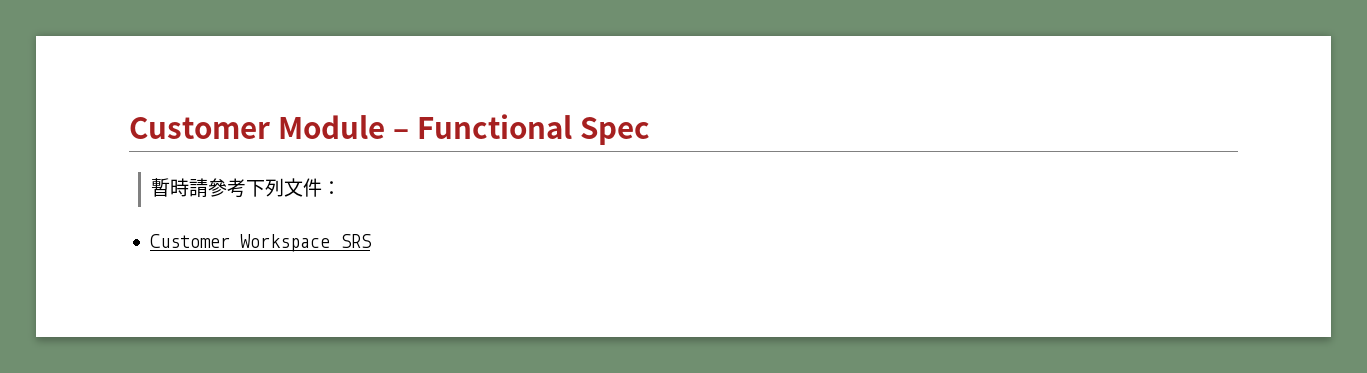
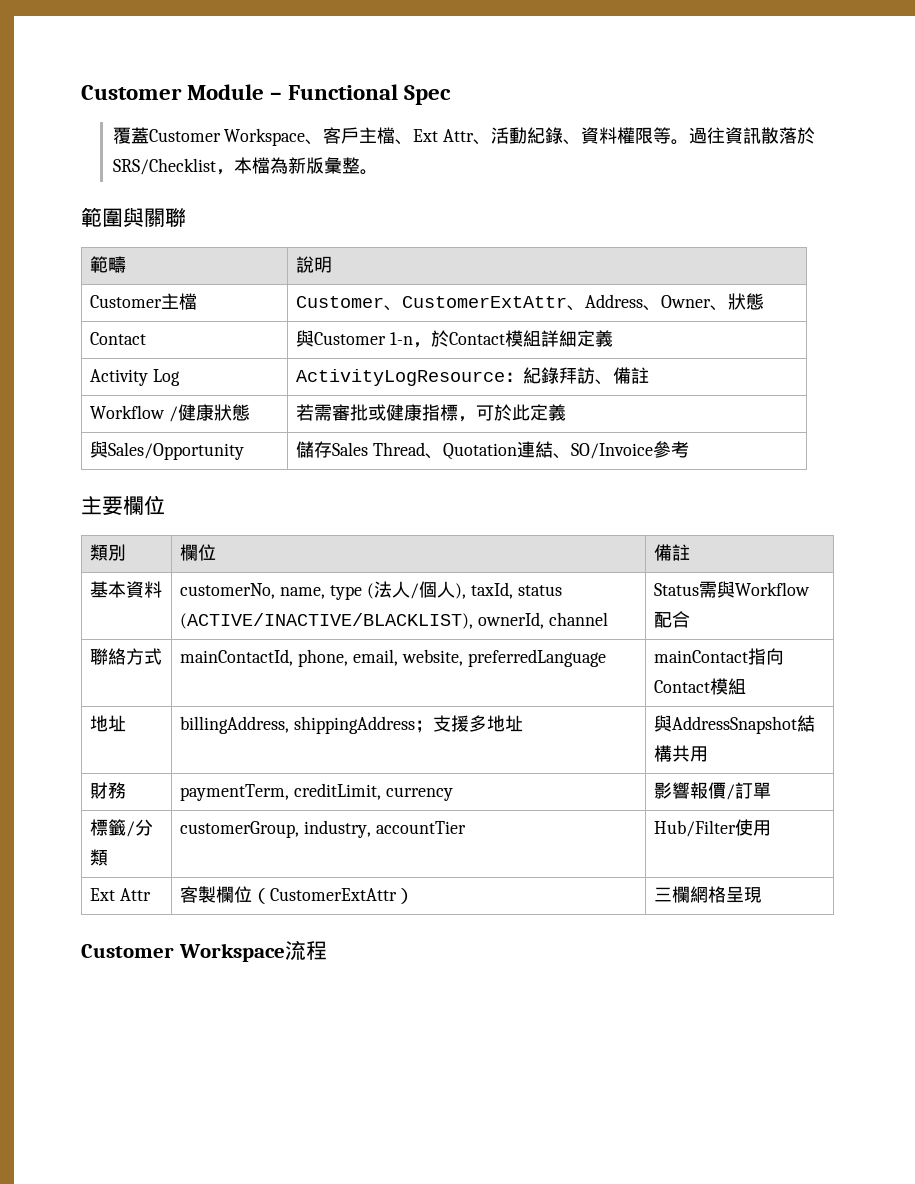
[151,178,342,198] [149,234,372,252] 暫時請參考下列文件： // Customer Workspace SRS -> [112,127,816,146] [112,157,378,175] [81,207,186,227] [90,256,127,273] [296,256,333,273] [90,293,198,310] [296,293,765,311] [90,332,147,345] [296,330,614,348] [90,369,181,386] [296,367,650,386] [90,404,251,422] [296,404,567,422] [90,441,245,460] [296,441,690,460] [81,495,165,515] [90,544,127,561] [180,544,217,561] [654,544,691,561] [90,581,163,598] [180,581,562,600] [180,612,609,629] [654,581,811,598] [654,611,691,628] [90,648,163,665] [180,649,606,667] [654,648,785,665] [654,678,747,695] [90,715,127,732] [180,715,524,734] [654,715,816,734] [654,745,709,762] [90,782,127,799] [180,783,454,801] [654,782,772,800] [90,819,154,837] [90,849,109,866] [180,820,467,838] [654,819,772,837] [90,888,152,901] [180,886,415,904] [654,886,763,903] [81,940,327,962] 覆蓋Customer Workspace、客戶主檔、Ext Attr、活動紀錄、資料權限等。過往資訊散落於SRS/Checklist，本檔為新版彙整。 // 範圍與關聯 // 範疇 | 說明 // Customer主檔 | Customer、CustomerExtAttr、Address、Owner、狀態 // Contact | 與Customer 1-n，於Contact模組詳細定義 // Activity Log | ActivityLogResource：紀錄拜訪、備註 // Workflow /健康狀態 | 若需審批或健康指標，可於此定義 // 與Sales/Opportunity | 儲存Sales Thread、Quotation連結、SO/Invoice參考 // 主要欄位 // 類別 | 欄位 | 備註 // 基本資料 | customerNo, name, type (法人/個人), taxId, status (ACTIVE/INACTIVE/BLACKLIST), ownerId, channel | Status需與Workflow配合 // 聯絡方式 | mainContactId, phone, email, website, preferredLanguage | mainContact指向Contact模組 // 地址 | billingAddress, shippingAddress；支援多地址 | 與AddressSnapshot結構共用 // 財務 | paymentTerm, creditLimit, currency | 影響報價/訂單 // 標籤/分類 | customerGroup, industry, accountTier | Hub/Filter使用 // Ext Attr | 客製欄位（CustomerExtAttr） | 三欄網格呈現 // Customer Workspace流程

